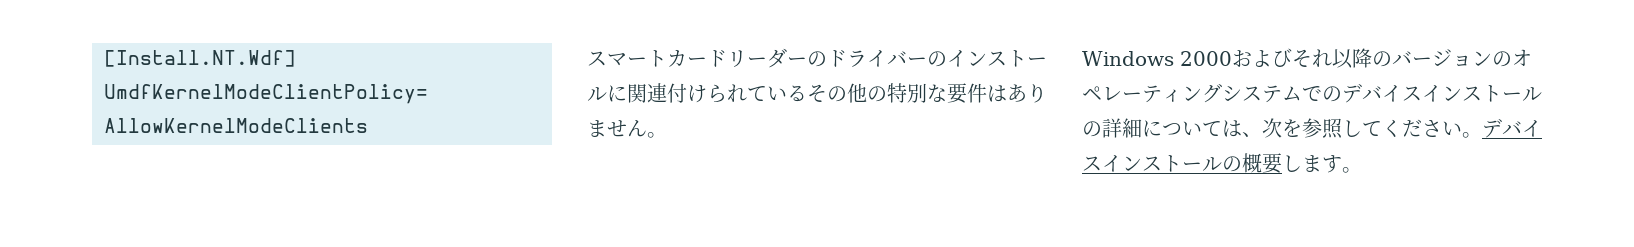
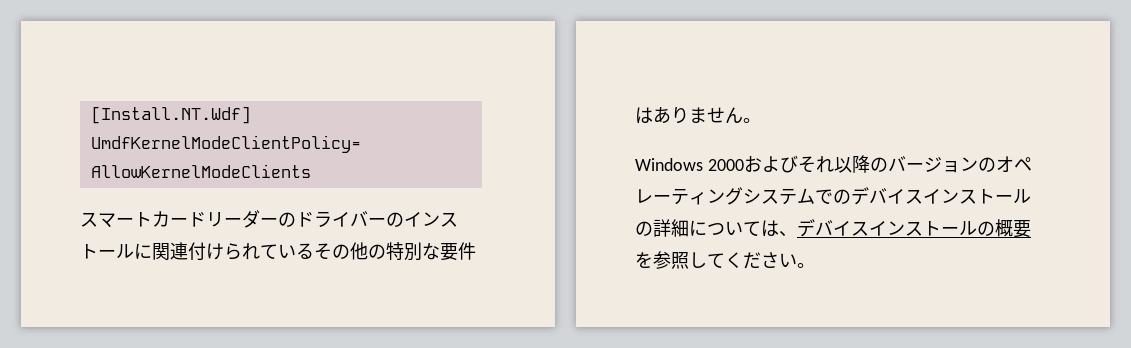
[1262,118,1482,139] 次を参照してください。 -> (797, 234) none
[1282,155,1342,173] します -> [635,251,797,269] を参照してください

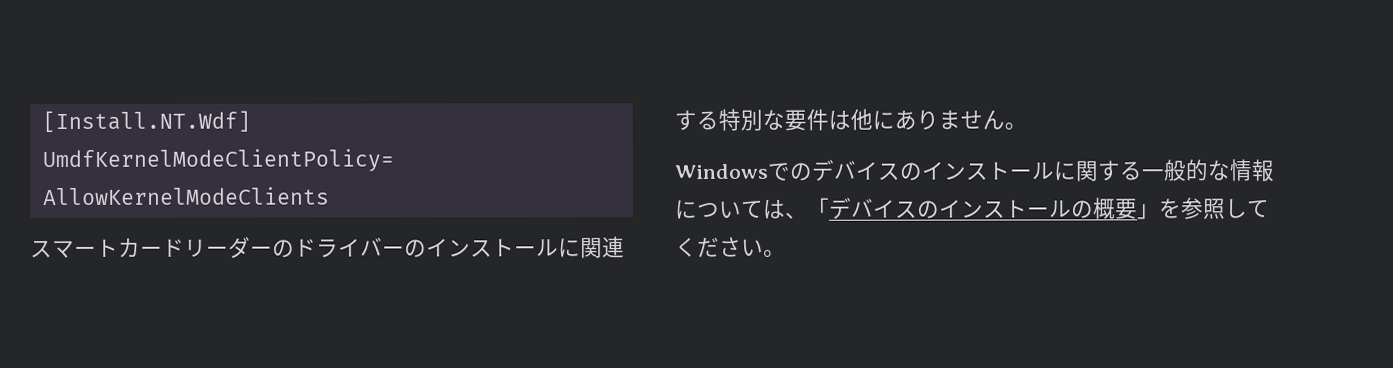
[188,242,386,261] 付けられているその他の -> [674,109,719,131] する
(653, 115) none -> [850,108,895,131] 他に
[707,155,1032,173] [635,187,815,205] 2000およびそれ以降のバージョンのオペレーティングシステム -> (768, 171) none
[923,189,1031,204] [635,219,689,237] インストールの詳細 -> [899,159,1274,183] のインストールに関する一般的な情報
[797,219,869,237] デバイス -> [807,197,940,220] 「デバイスの
(1031, 229) none -> [1137,203,1160,220] 」

